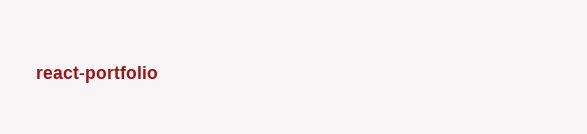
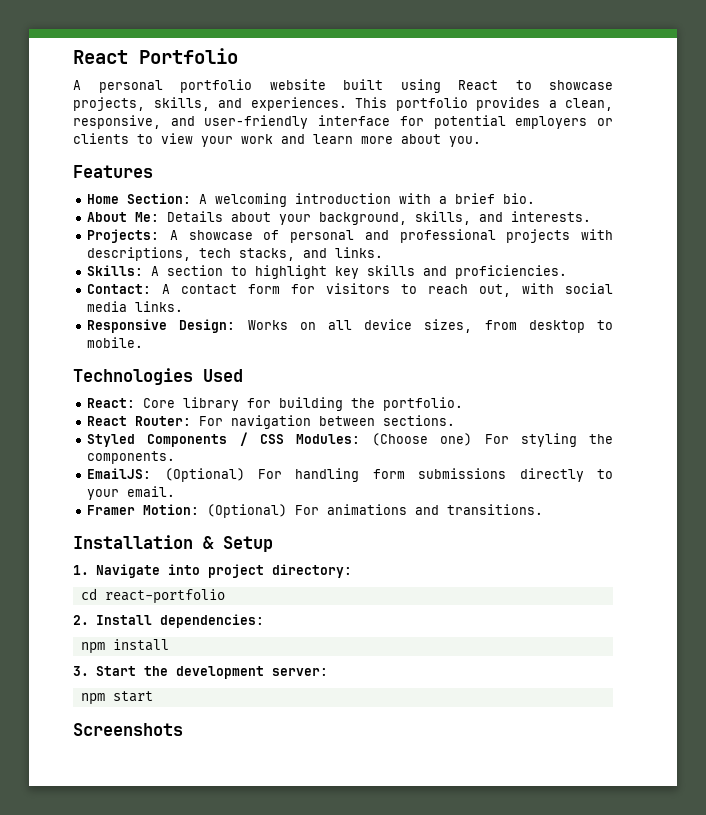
[36,66,158,83] react-portfolio -> [73,48,238,64] [73,79,613,93] [73,97,613,111] [73,115,613,129] [73,133,481,147] [73,165,153,178] [87,193,536,207] [87,211,592,225] [87,229,613,243] [87,247,384,261] [87,265,568,279] [87,283,614,297] [87,301,184,312] [87,319,613,333] [87,337,144,348] [73,368,243,385] [87,397,464,411] [87,415,456,429] [87,432,613,447] [87,451,176,464] [87,468,614,482] [87,486,176,500] [87,504,544,518] [73,535,273,552] [73,564,352,578] [80,588,225,604] [73,614,264,628] [80,639,169,654] [73,666,328,679] [80,691,153,705] [73,723,183,736] React Portfolio // A personal portfolio website built using React to showcase projects, skills, and experiences. This portfolio provides a clean, responsive, and user-friendly interface for potential employers or clients to view your work and learn more about you. // Features // Home Section: A welcoming introduction with a brief bio. // About Me: Details about your background, skills, and interests. // Projects: A showcase of personal and professional projects with descriptions, tech stacks, and links. // Skills: A section to highlight key skills and proficiencies. // Contact: A contact form for visitors to reach out, with social media links. // Responsive Design: Works on all device sizes, from desktop to mobile. // Technologies Used // React: Core library for building the portfolio. // React Router: For navigation between sections. // Styled Components / CSS Modules: (Choose one) For styling the components. // EmailJS: (Optional) For handling form submissions directly to your email. // Framer Motion: (Optional) For animations and transitions. // Installation & Setup // 1. Navigate into project directory: // cd react-portfolio // 2. Install dependencies: // npm install // 3. Start the development server: // npm start // Screenshots

